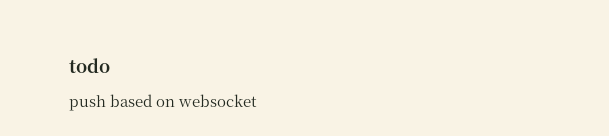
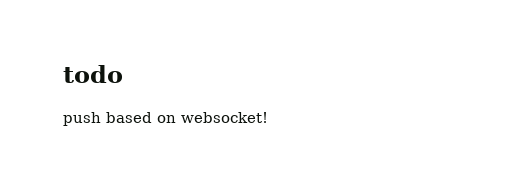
[178,94,258,107] websocket -> [181,112,268,123] websocket!

